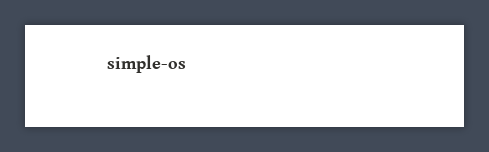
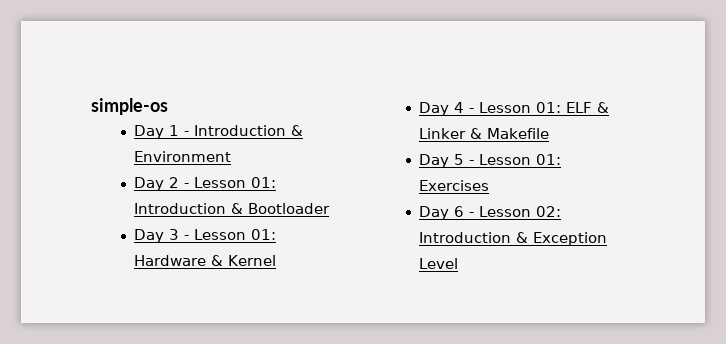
(186, 64) none -> [134,125,304,139] [134,151,232,162] [134,177,277,191] [134,203,331,214] [134,229,277,243] [134,255,277,266] [419,102,610,116] [419,128,550,139] [419,154,562,168] [419,180,490,191] [419,206,562,220] [419,232,608,246] [419,258,459,269] // Day 1 - Introduction & Environment // Day 2 - Lesson 01: Introduction & Bootloader // Day 3 - Lesson 01: Hardware & Kernel // Day 4 - Lesson 01: ELF & Linker & Makefile // Day 5 - Lesson 01: Exercises // Day 6 - Lesson 02: Introduction & Exception Level

